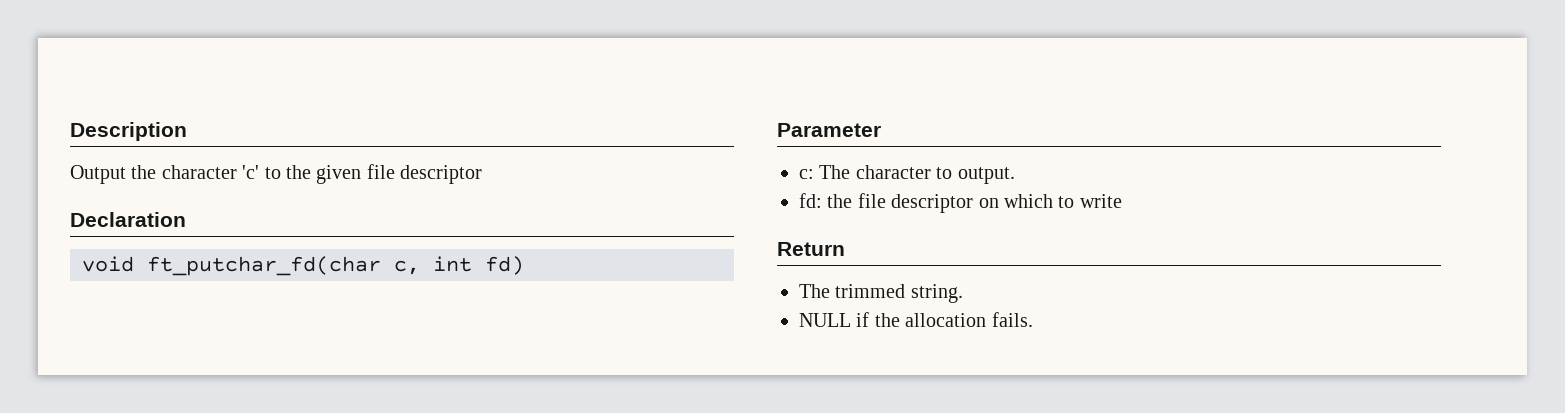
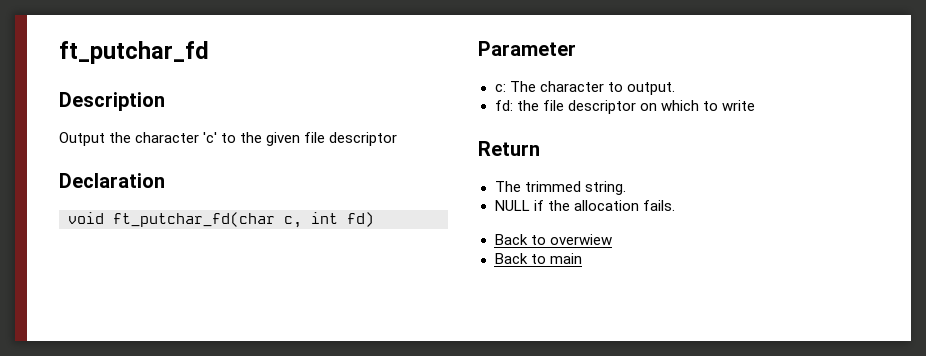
(70, 131) none -> [59,41,209,64] ft_putchar_fd //
(1033, 319) none -> [494,234,612,245] [494,253,582,264] // Back to overwiew // Back to main

